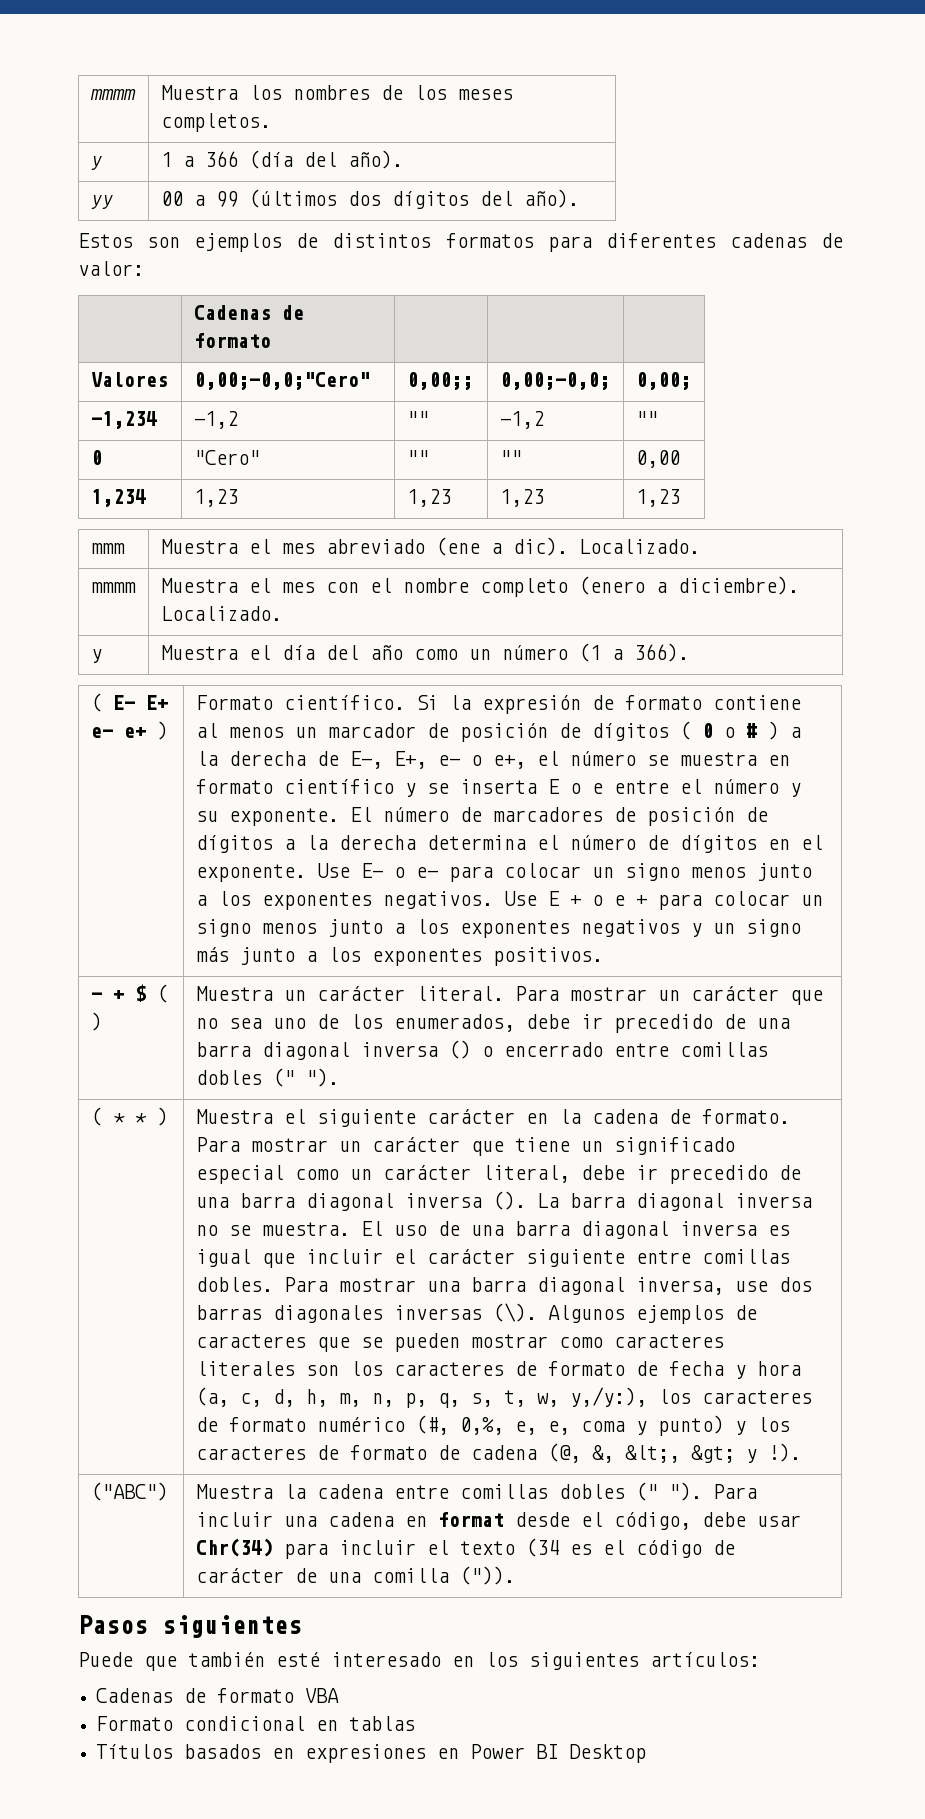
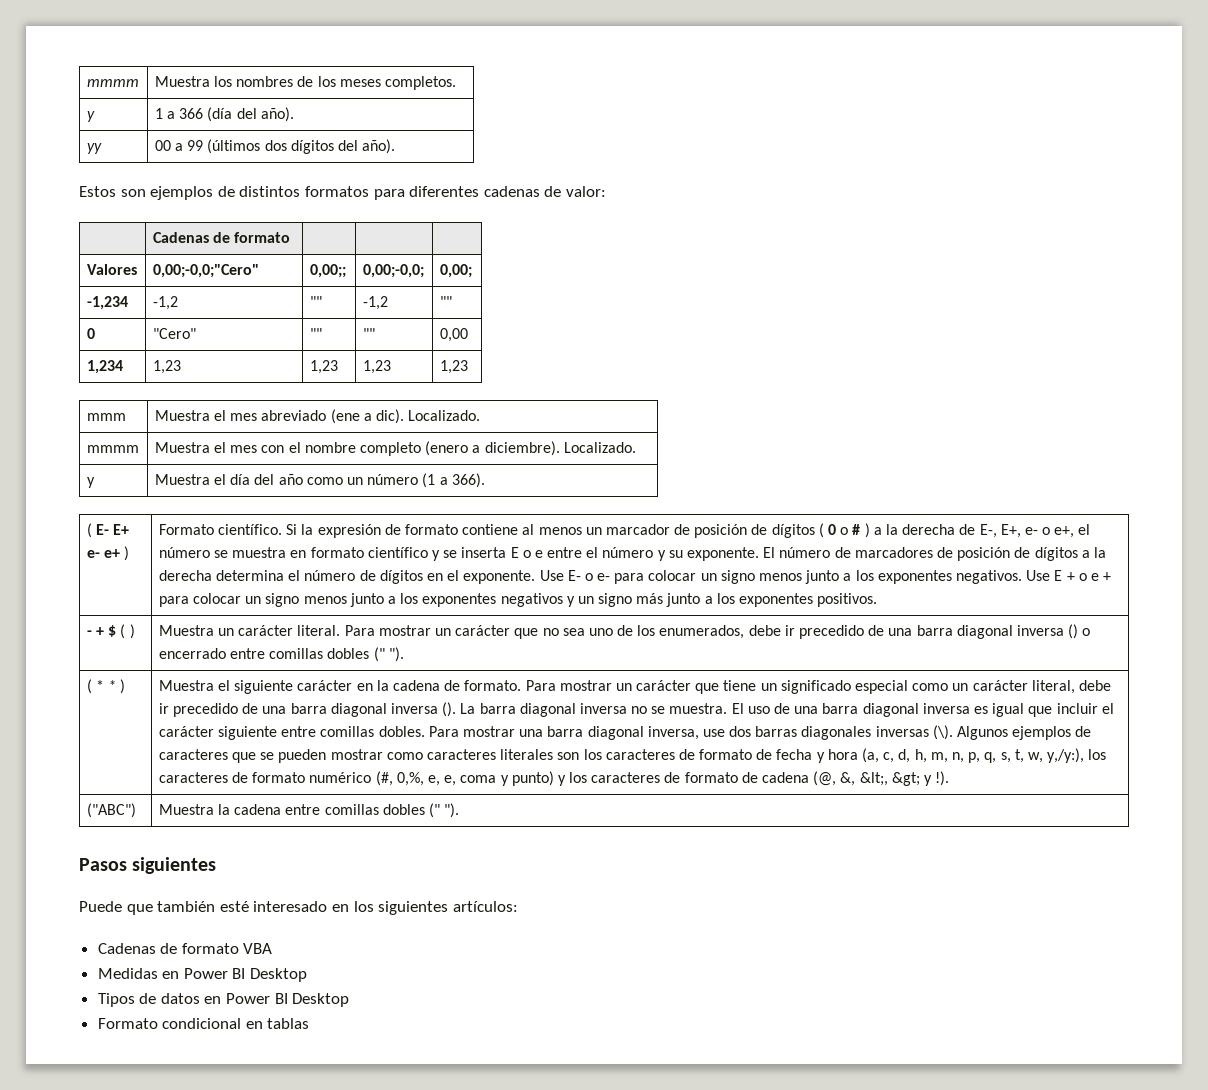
[712,1484,757,1499] [195,1512,801,1530] [195,1538,735,1559] [195,1566,515,1585] Para incluir una cadena en format desde el código, debe usar Chr(34) para incluir el texto (34 es el código de carácter de una comilla (")). -> (460, 810) none
[96,1716,416,1731] [96,1744,647,1763] Formato condicional en tablas // Títulos basados en expresiones en Power BI Desktop -> [97,968,308,982] [97,993,350,1007] [97,1018,310,1029] Medidas en Power BI Desktop // Tipos de datos en Power BI Desktop // Formato condicional en tablas

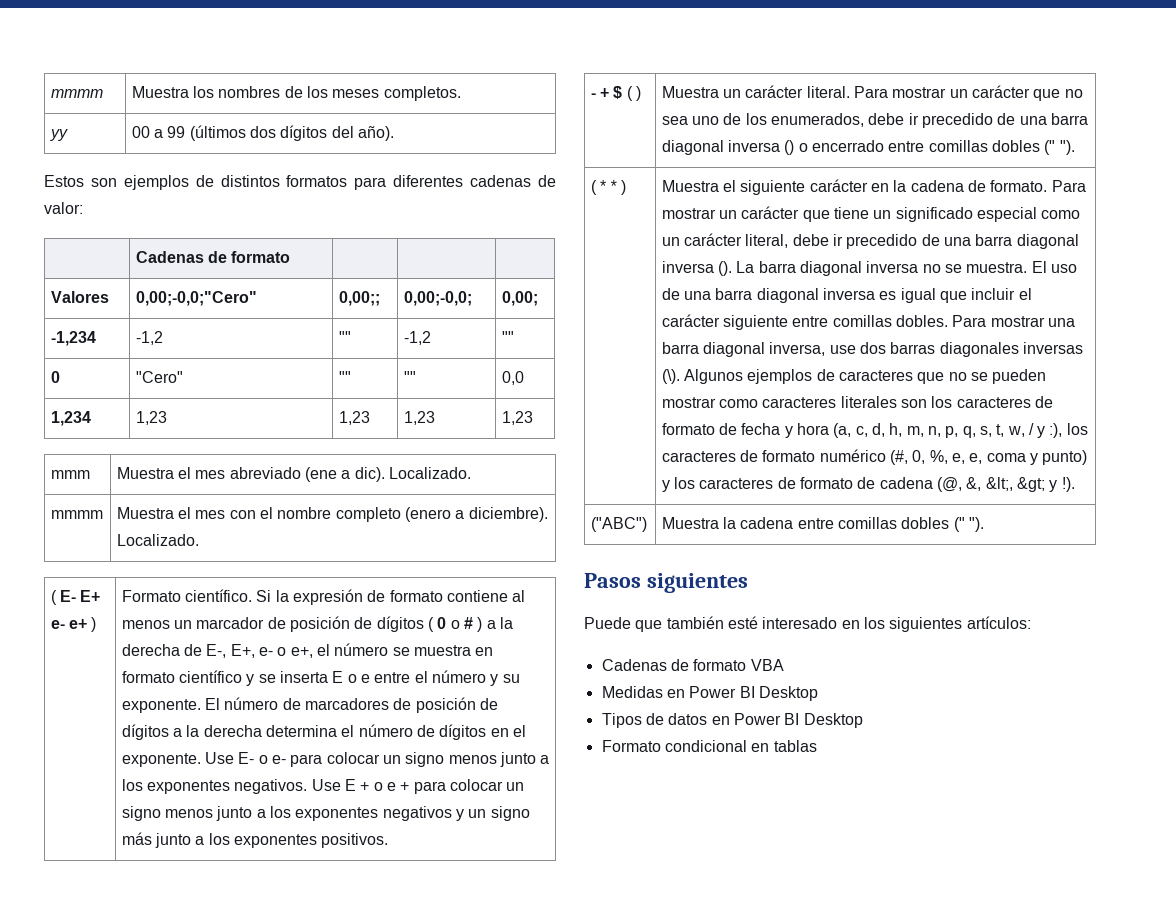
[86,111,95,122] [154,107,294,122] // y | 1 a 366 (día del año). -> (461, 93) none
[439,328,468,342] 0,00 -> [501,371,524,385] 0,0
[86,477,95,488] [154,473,485,488] // y | Muestra el día del año como un número (1 a 366). -> (199, 540) none
(257, 757) none -> [948,372,967,381] no
[1047,748,1085,763] y,/y:), -> [1028,423,1063,438] / y :),
[396,772,424,786] 0,%, -> [912,450,948,464] 0, %,

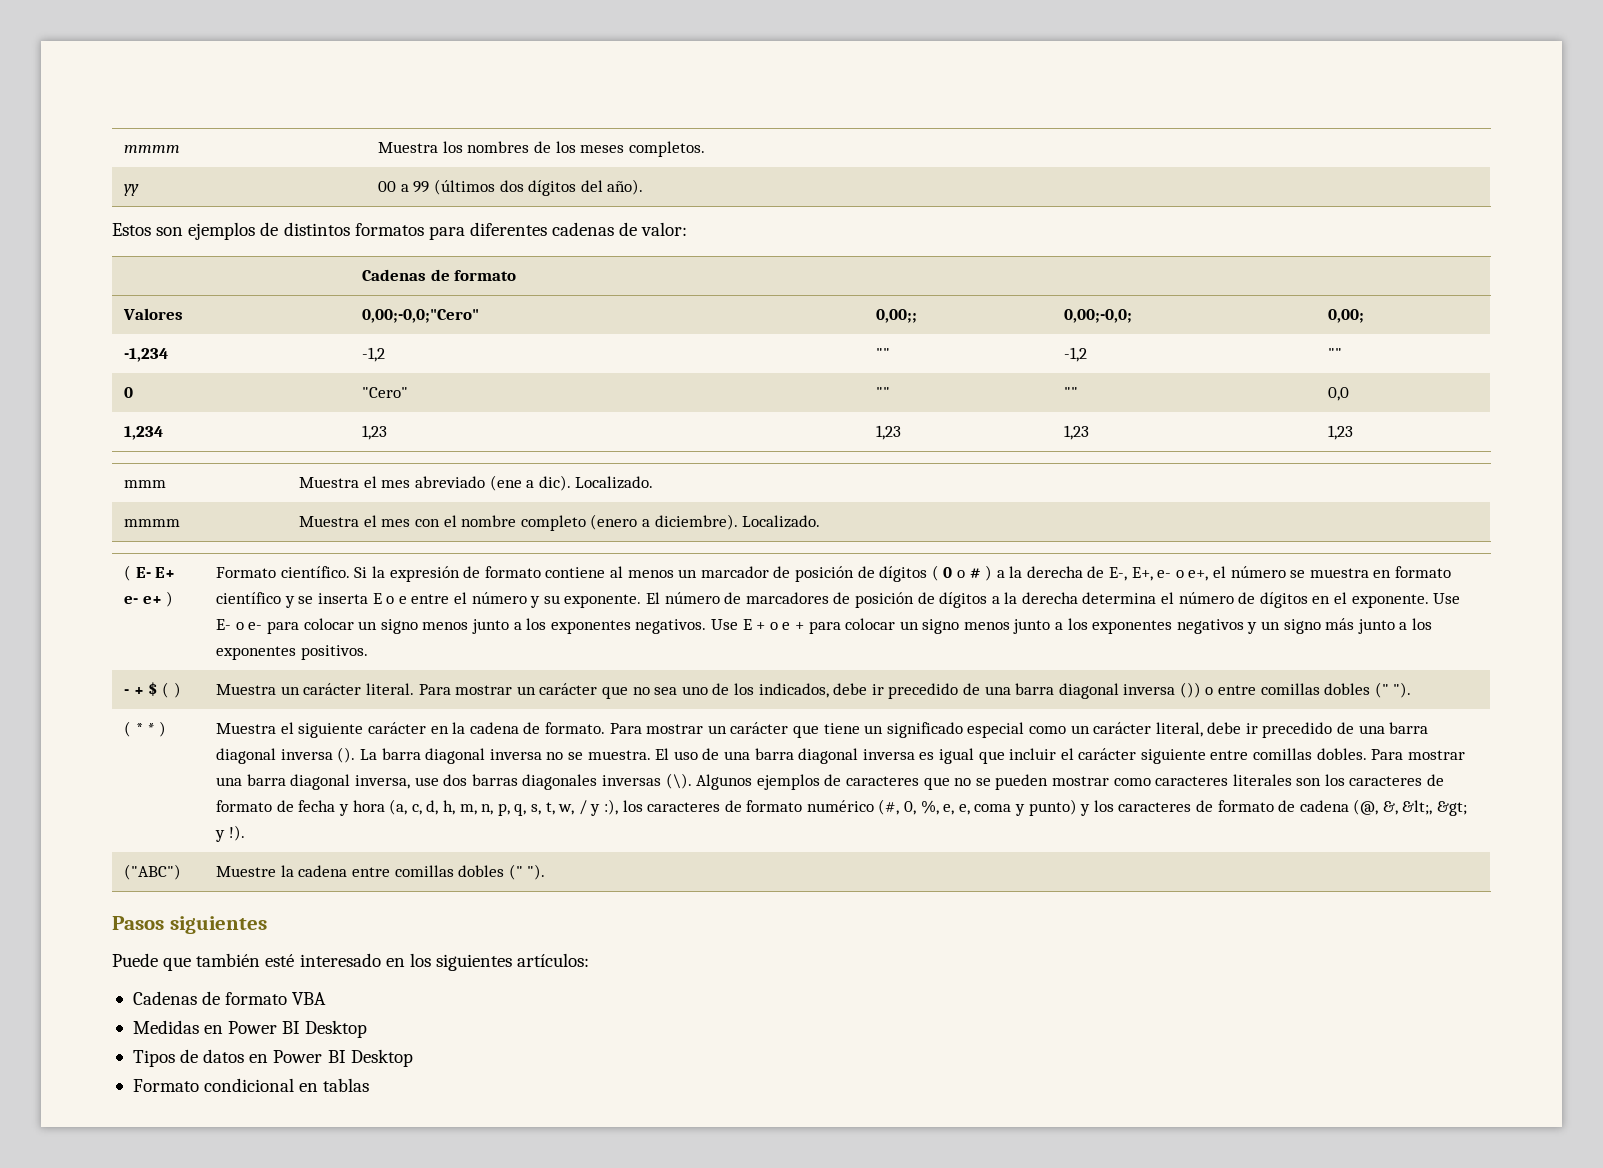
[771,113,1088,128] [661,140,885,155] enumerados, debe ir precedido de una barra diagonal inversa () o encerrado -> [758,682,1214,699] indicados, debe ir precedido de una barra diagonal inversa ()) o
[661,517,719,529] Muestra -> [216,866,277,877] Muestre

